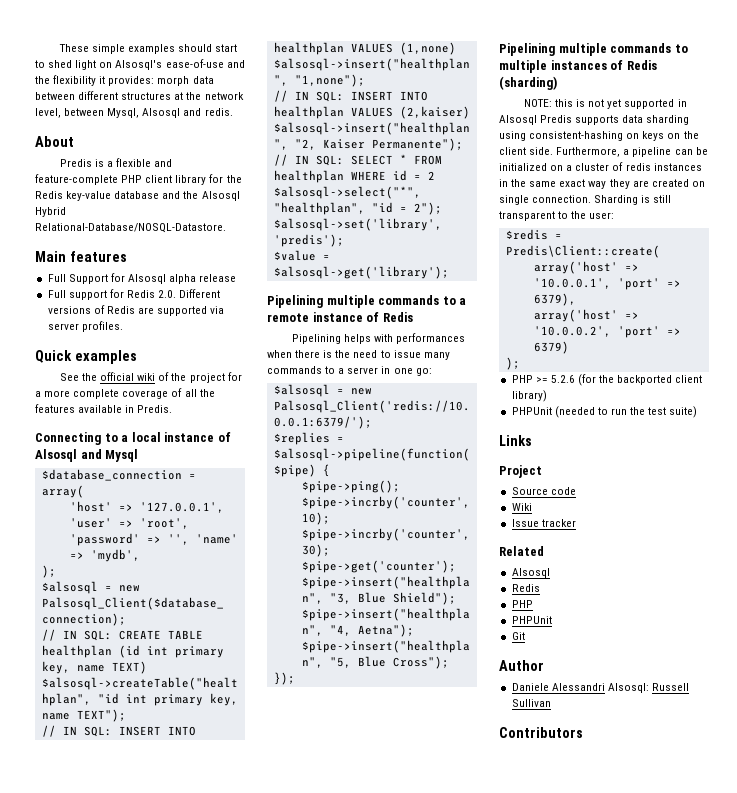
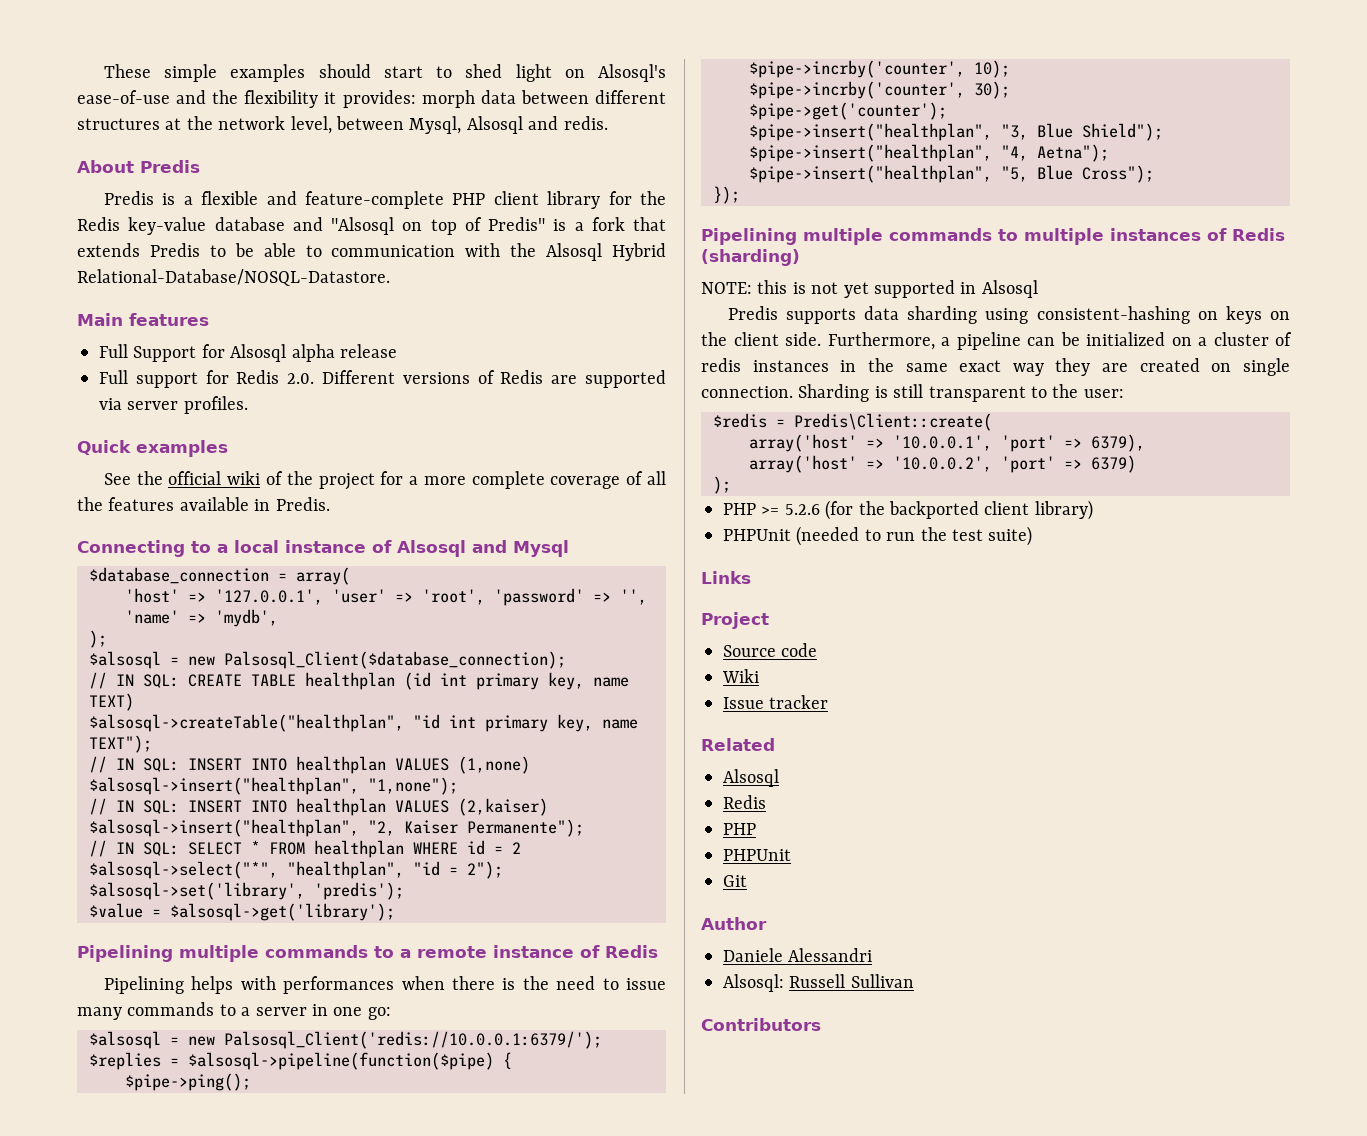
(74, 141) none -> [140,160,200,173] Predis
(181, 195) none -> [331,217,666,235] [77,243,501,257] "Alsosql on top of Predis" is a fork that extends Predis to be able to communication with
(537, 120) none -> (1038, 289) //
(605, 687) none -> (873, 955) //

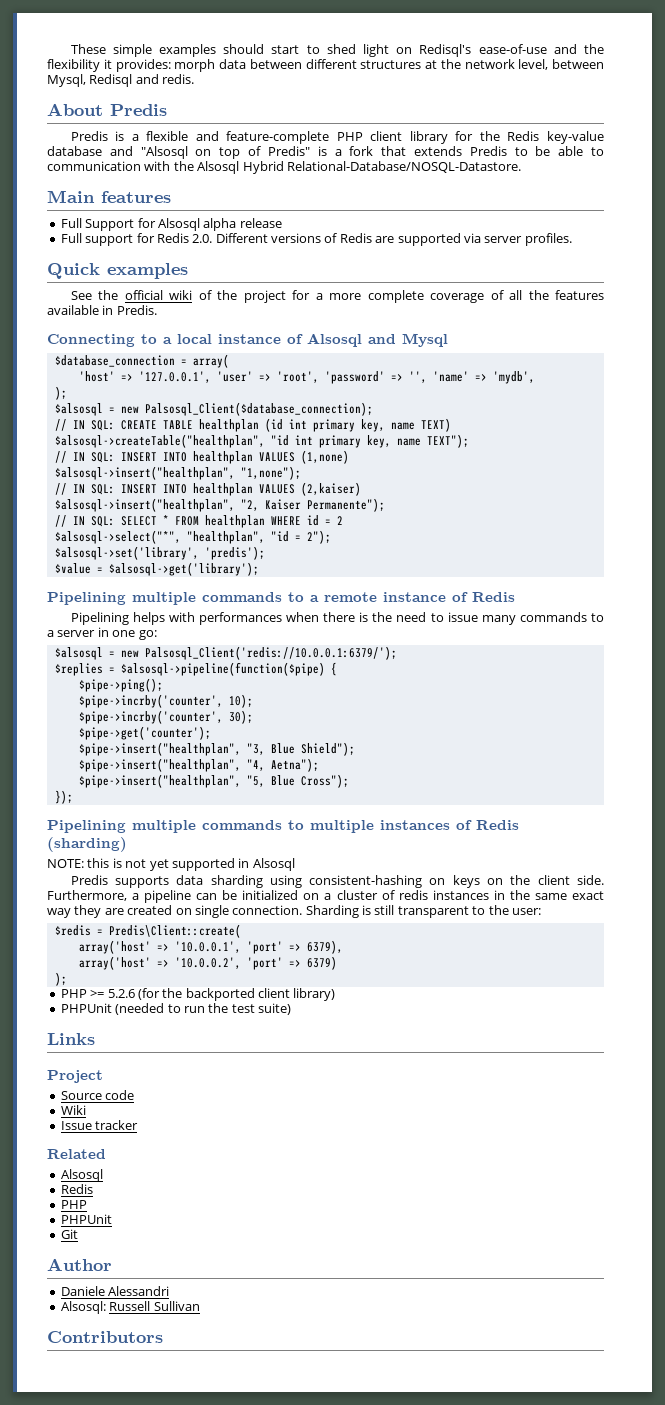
[598,64,666,82] Alsosql's -> [419,44,472,57] Redisql's
[466,116,523,134] Alsosql -> [89,74,133,87] Redisql

